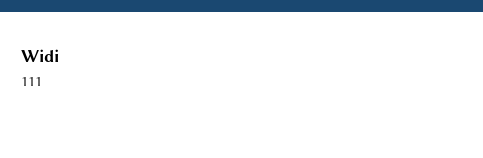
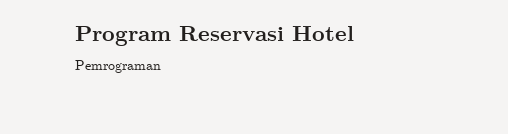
[21,49,59,62] [21,77,42,86] Widi // 111 -> [75,26,354,46] [75,60,161,73] Program Reservasi Hotel // Pemrograman

